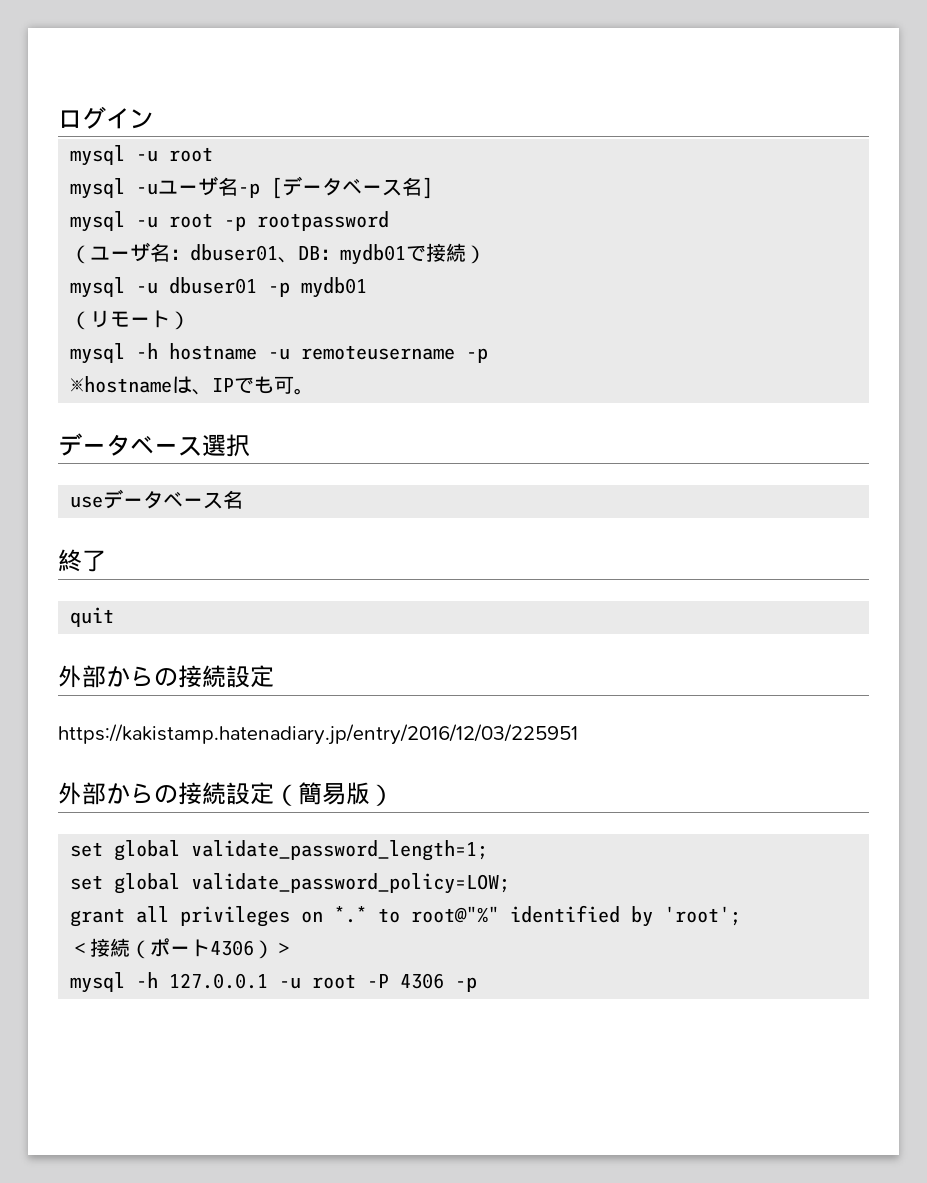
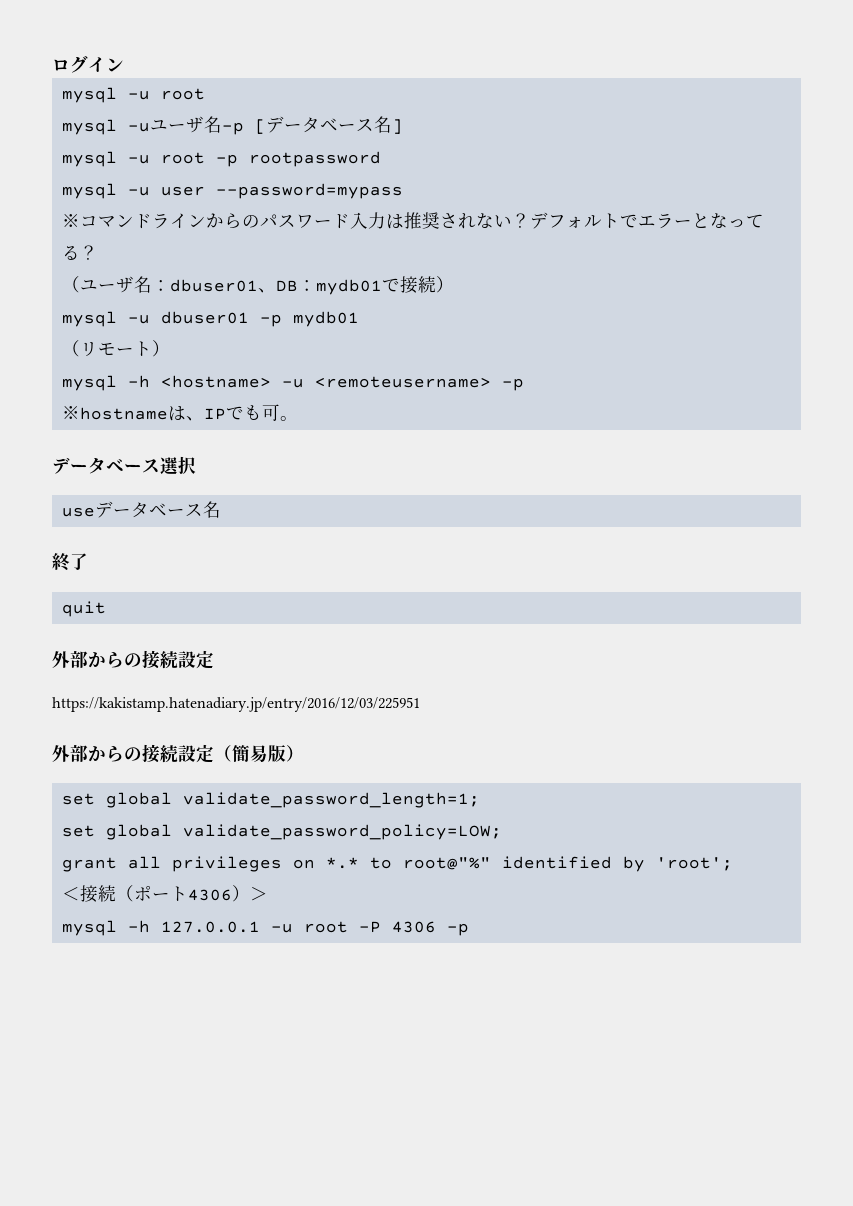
(390, 221) none -> [61,183,403,199] [61,212,764,229] [61,245,98,260] // mysql -u user --password=mypass // ※コマンドラインからのパスワード入力は推奨されない？デフォルトでエラーとなってる？
[169,343,456,360] hostname -u remoteusername -> [160,375,491,388] <hostname> -u <remoteusername>

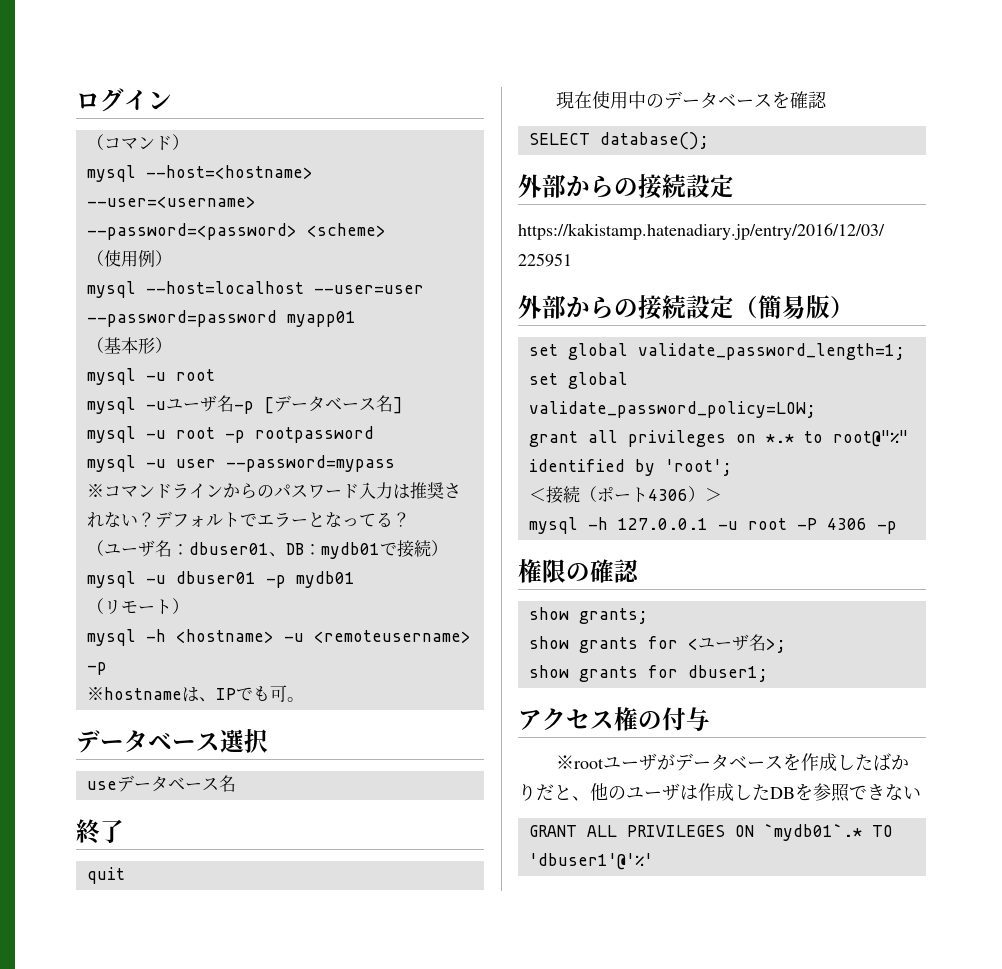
(124, 65) none -> [86,134,189,151] [86,165,313,182] [86,196,256,208] [86,223,386,240] [86,250,172,267] [86,281,424,298] [86,310,356,327] [86,337,172,354] // （コマンド） // mysql --host=<hostname> --user=<username> --password=<password> <scheme> // （使用例） // mysql --host=localhost --user=user --password=password myapp01 // （基本形）
(106, 609) none -> [555,91,827,109] [528,132,709,150] // 現在使用中のデータベースを確認 // SELECT database();
(469, 929) none -> [518,559,640,583] [528,607,648,624] [528,634,786,653] [528,665,768,682] [518,707,710,731] [555,753,909,771] [518,783,921,802] [528,824,893,841] [528,853,653,870] // 権限の確認 // show grants; // show grants for <ユーザ名>; // show grants for dbuser1; // アクセス権の付与 // ※rootユーザがデータベースを作成したばかりだと、他のユーザは作成したDBを参照できない // GRANT ALL PRIVILEGES ON `mydb01`.* TO 'dbuser1'@'%'

